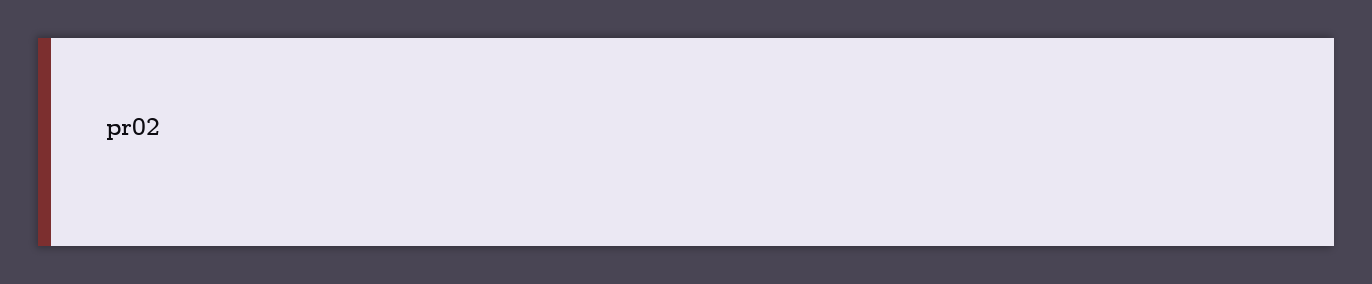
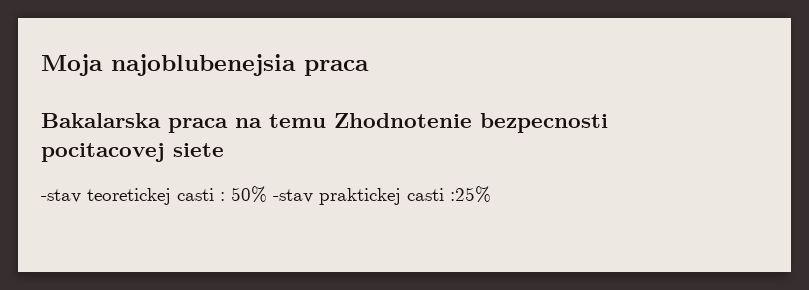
[106,118,160,140] pr02 -> [41,54,369,76] [41,113,608,133] [41,143,224,162] [41,186,491,205] Moja najoblubenejsia praca // Bakalarska praca na temu Zhodnotenie bezpecnosti pocitacovej siete // -stav teoretickej casti : 50% -stav praktickej casti :25%

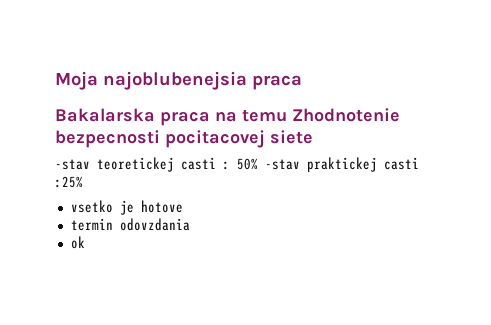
(491, 194) none -> [70,200,183,215] [70,218,190,231] [70,236,85,249] // vsetko je hotove // termin odovzdania // ok

